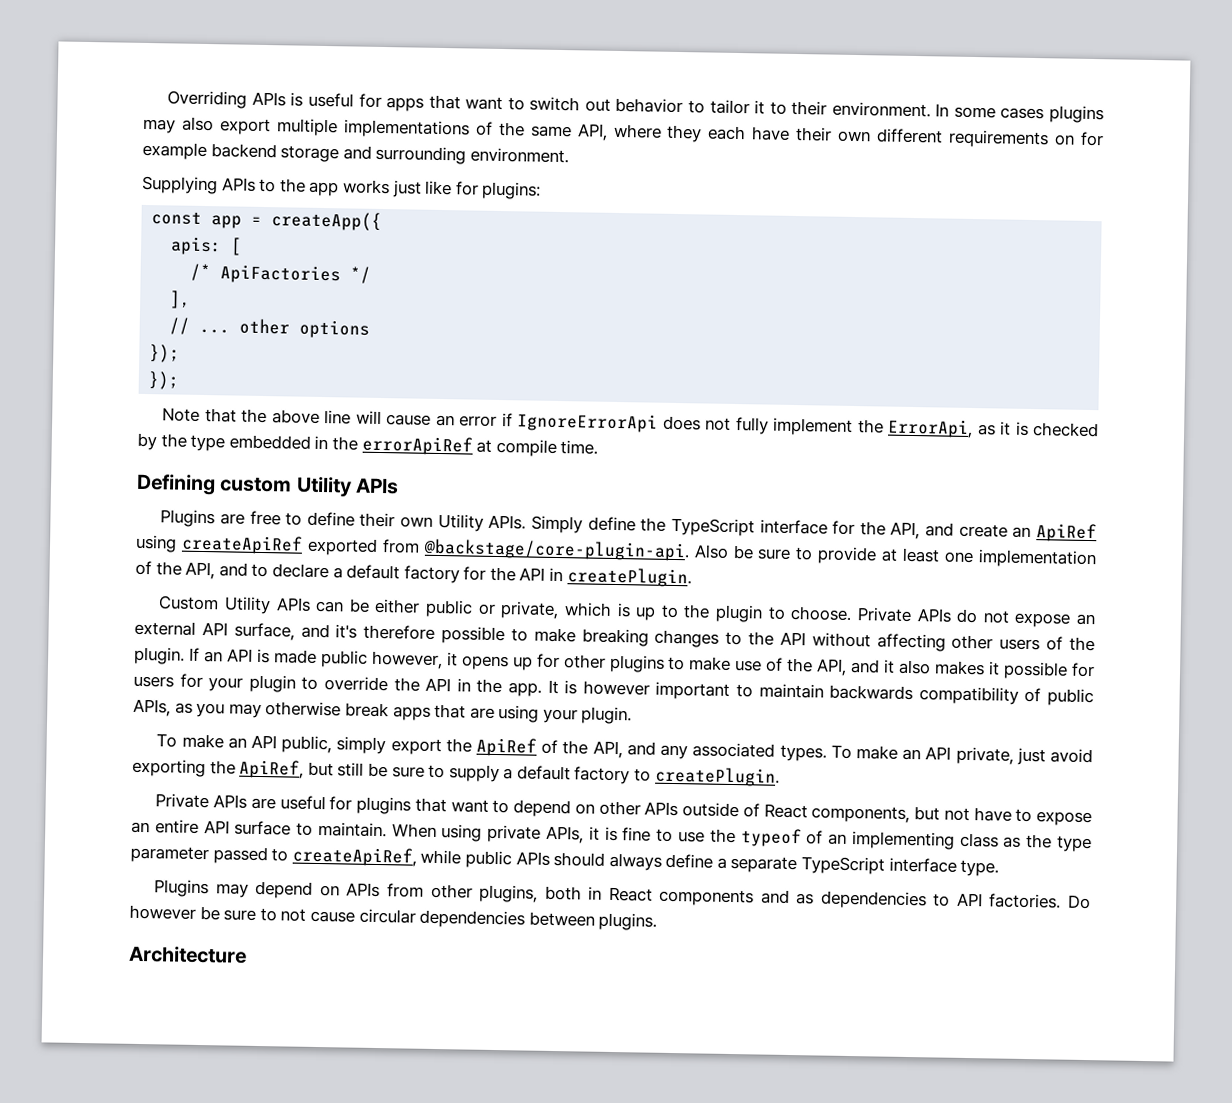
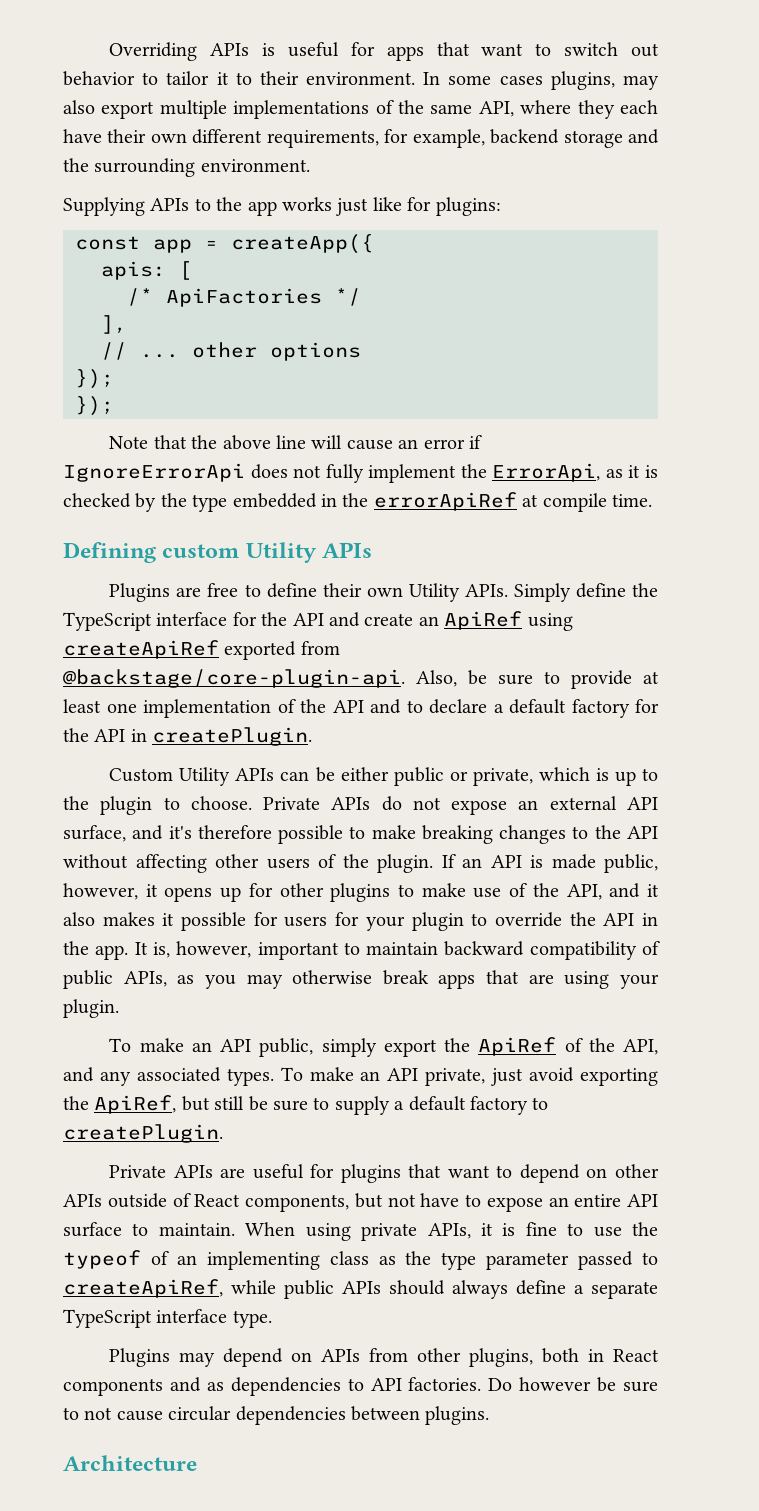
[1049,105,1105,124] plugins -> [550,71,615,90] plugins,
[948,129,1105,149] [142,141,207,161] requirements on for example -> [266,129,485,148] requirements, for example,
(372, 152) none -> [63,158,89,172] the
[890,521,921,540] API, -> [292,613,324,626] API
[693,544,729,559] Also -> [416,670,457,687] Also,
[185,561,216,580] API, -> [332,700,364,713] API
[320,650,368,668] public -> [604,854,658,873] public,
[564,680,650,696] is however -> [152,941,252,958] is, however,
[829,684,914,701] backwards -> [444,941,525,956] backward

